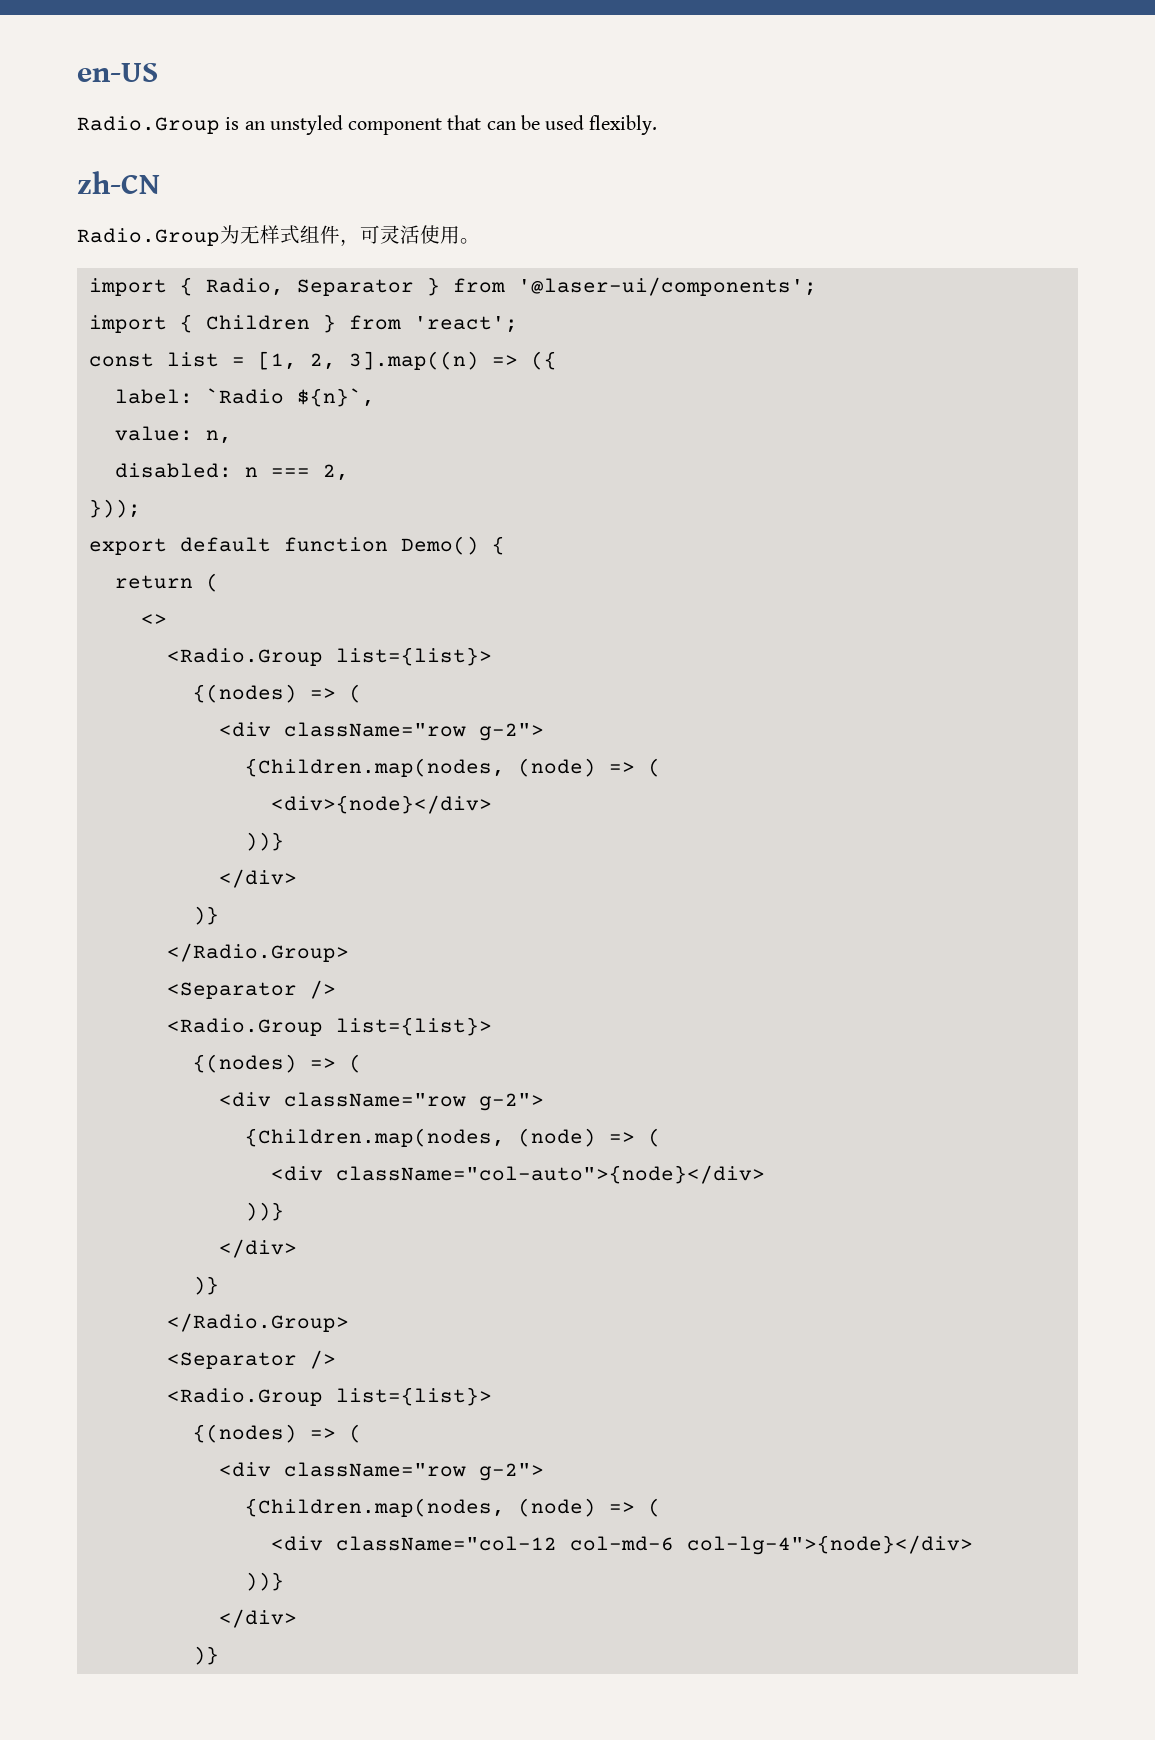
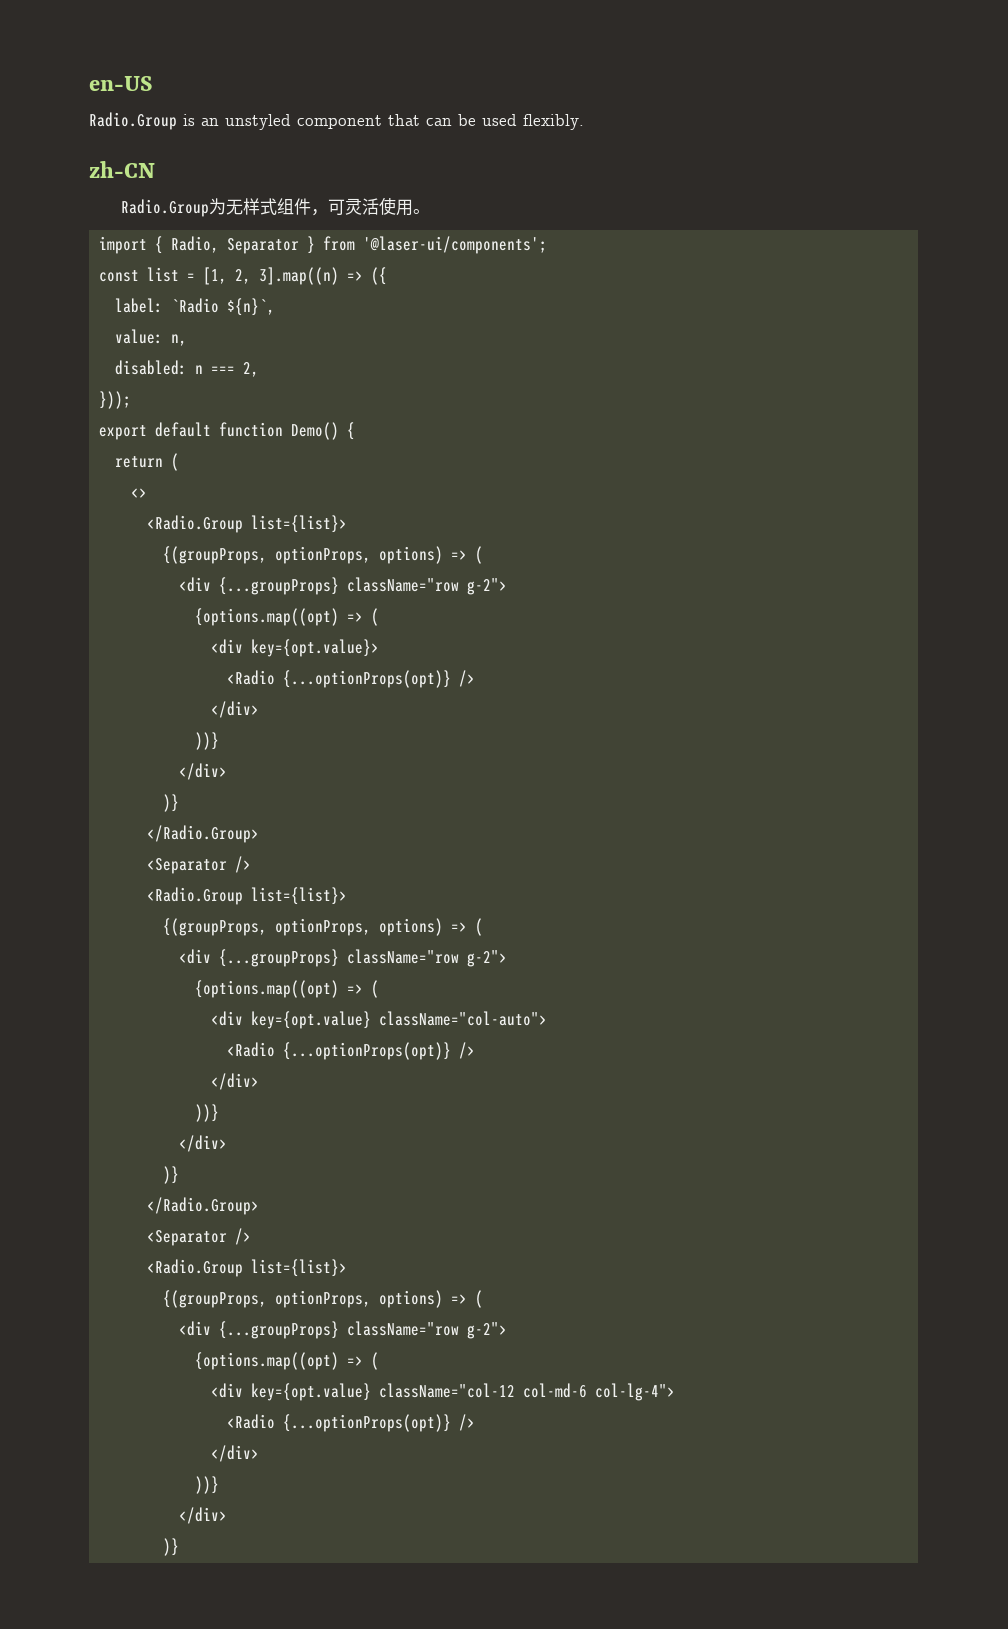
[88,314,518,333] // import { Children } from 'react'; -> (548, 245) none
[192,684,362,703] [218,722,544,741] [244,758,661,777] [270,795,492,814] [244,832,284,851] [218,869,297,888] [192,906,219,925] [166,943,349,962] [166,980,336,999] [166,1017,492,1036] [192,1054,362,1073] [218,1092,544,1111] [244,1128,661,1147] [270,1165,765,1184] [244,1202,284,1221] [218,1239,297,1258] [192,1276,219,1295] [166,1313,349,1332] [166,1350,336,1369] [166,1387,492,1406] [192,1424,362,1443] [218,1462,544,1481] [244,1498,661,1517] [270,1536,323,1551] {(nodes) => ( // <div className="row g-2"> // {Children.map(nodes, (node) => ( // <div>{node}</div> // ))} // </div> // )} // </Radio.Group> // <Separator /> // <Radio.Group list={list}> // {(nodes) => ( // <div className="row g-2"> // {Children.map(nodes, (node) => ( // <div className="col-auto">{node}</div> // ))} // </div> // )} // </Radio.Group> // <Separator /> // <Radio.Group list={list}> // {(nodes) => ( // <div className="row g-2"> // {Children.map(nodes, (node) => ( // <div -> [163,546,484,564] [179,577,508,595] [195,608,380,626] [211,639,380,657] [227,670,476,688] [211,701,260,718] [195,732,220,750] [179,763,228,780] [163,794,180,812] [147,825,260,843] [147,856,252,874] [147,887,348,905] [163,918,484,936] [179,949,508,967] [195,980,380,998] [211,1011,548,1029] [227,1042,476,1060] [211,1073,260,1090] [195,1104,220,1122] [179,1135,228,1152] [163,1166,180,1184] [147,1197,260,1215] [147,1228,252,1246] [147,1259,348,1277] [163,1290,484,1308] [179,1321,508,1339] [195,1352,380,1370] [211,1383,372,1401] {(groupProps, optionProps, options) => ( // <div {...groupProps} className="row g-2"> // {options.map((opt) => ( // <div key={opt.value}> // <Radio {...optionProps(opt)} /> // </div> // ))} // </div> // )} // </Radio.Group> // <Separator /> // <Radio.Group list={list}> // {(groupProps, optionProps, options) => ( // <div {...groupProps} className="row g-2"> // {options.map((opt) => ( // <div key={opt.value} className="col-auto"> // <Radio {...optionProps(opt)} /> // </div> // ))} // </div> // )} // </Radio.Group> // <Separator /> // <Radio.Group list={list}> // {(groupProps, optionProps, options) => ( // <div {...groupProps} className="row g-2"> // {options.map((opt) => ( // <div key={opt.value}
[686,1535,973,1555] col-lg-4">{node}</div> -> [595,1383,676,1401] [227,1414,476,1432] [211,1445,260,1462] col-lg-4"> // <Radio {...optionProps(opt)} /> // </div>

